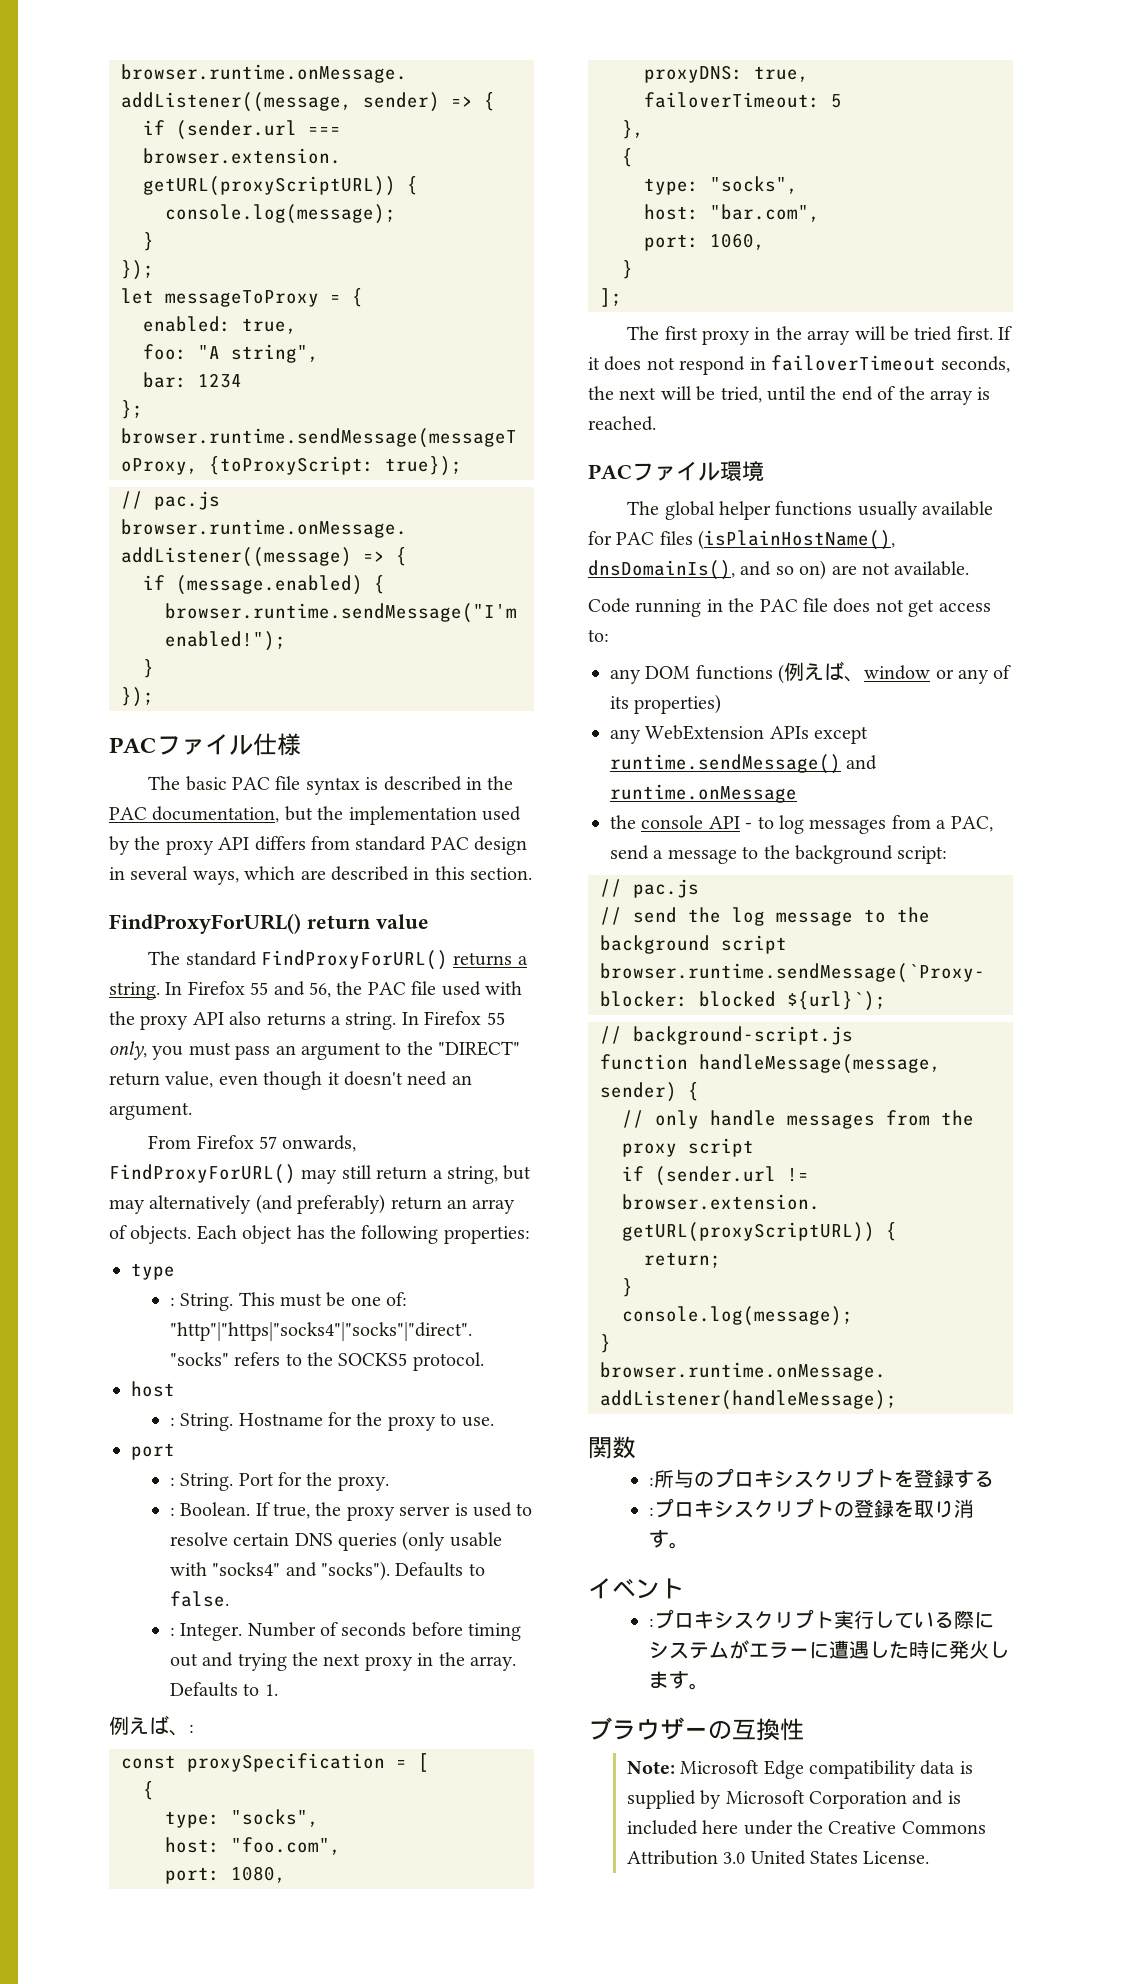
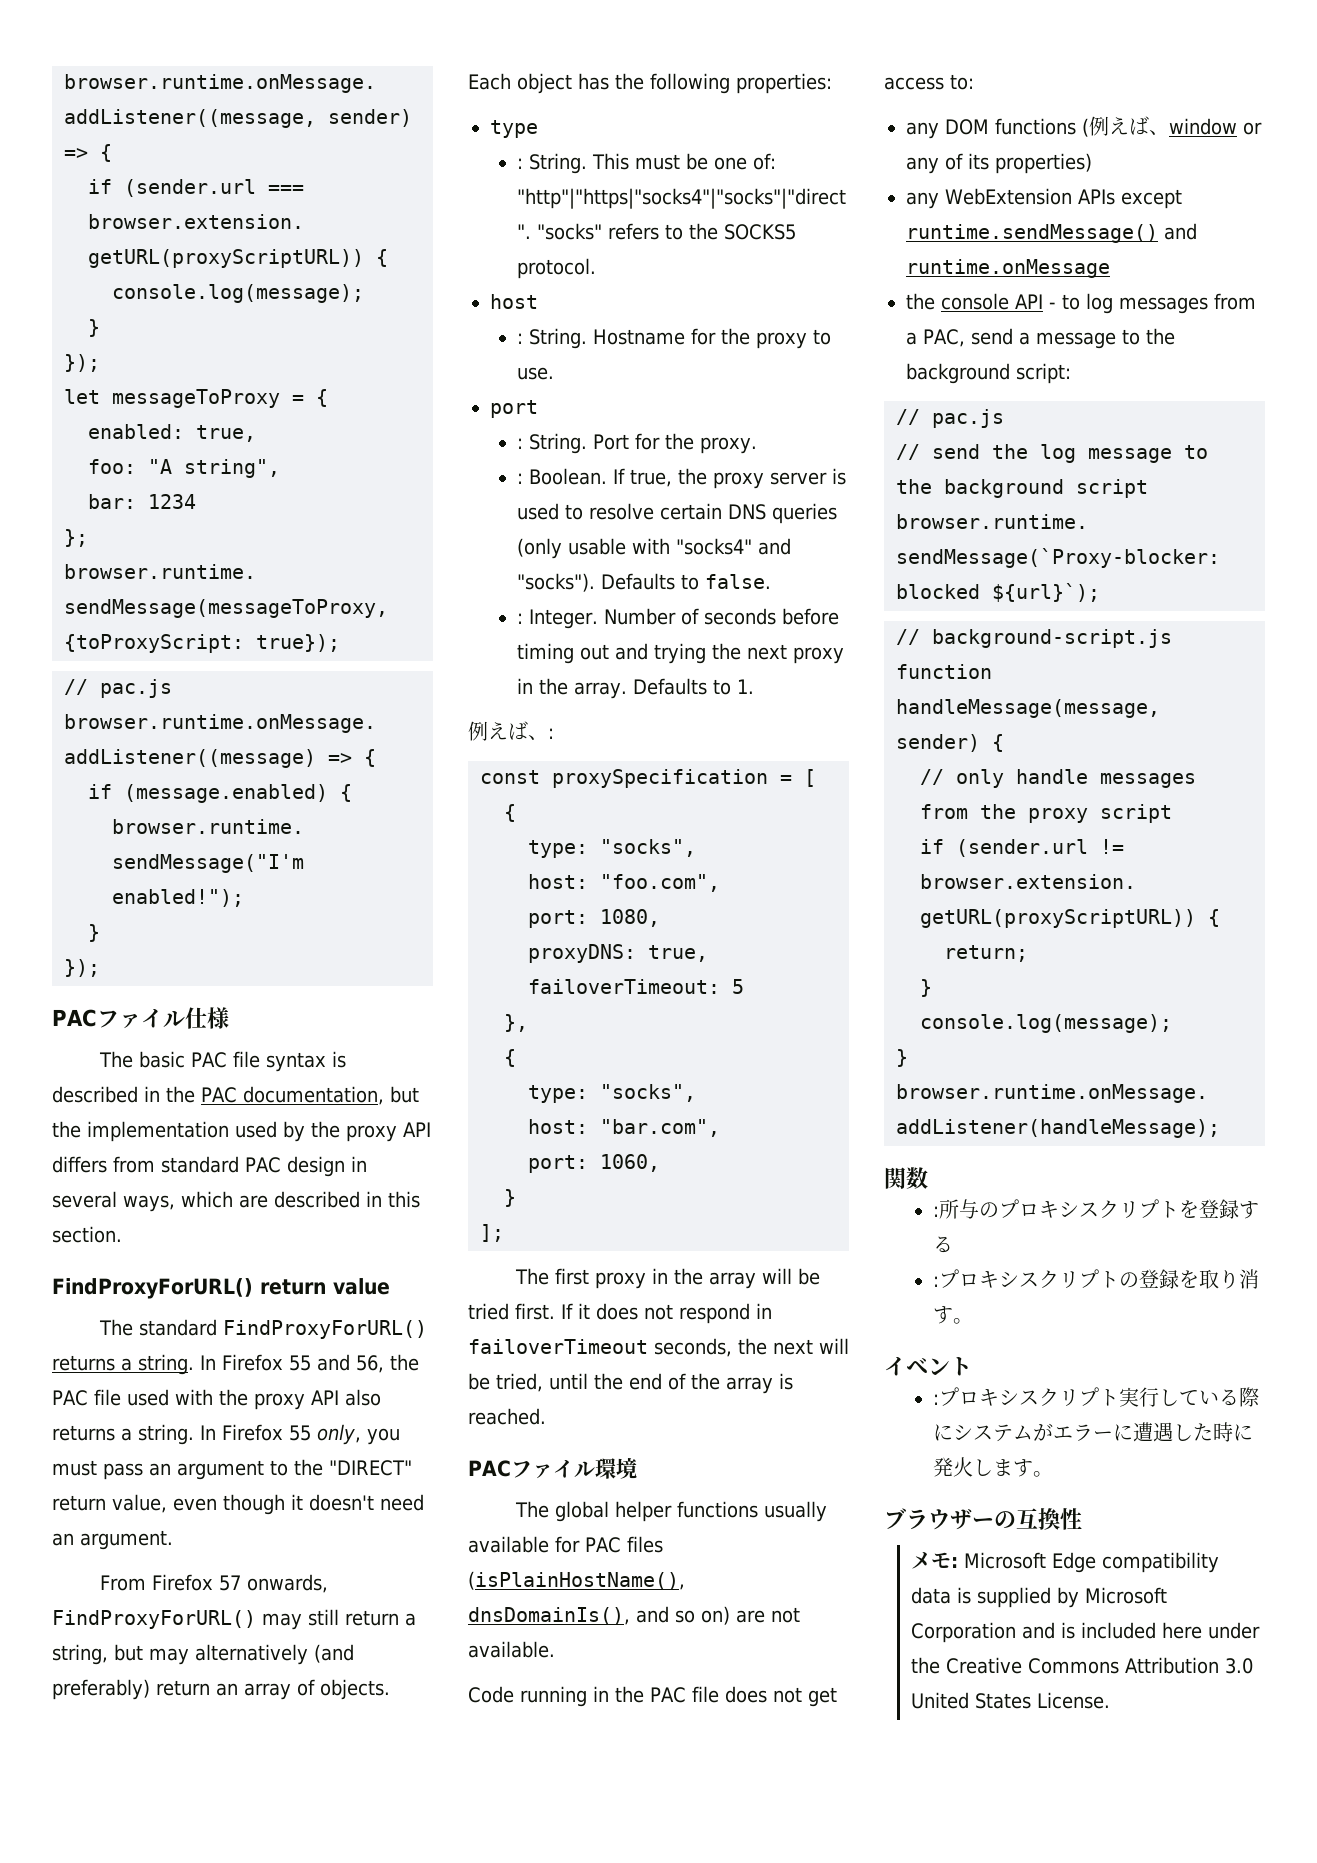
[626,1761,675,1774] Note: -> [911,1552,959,1569] メモ:

